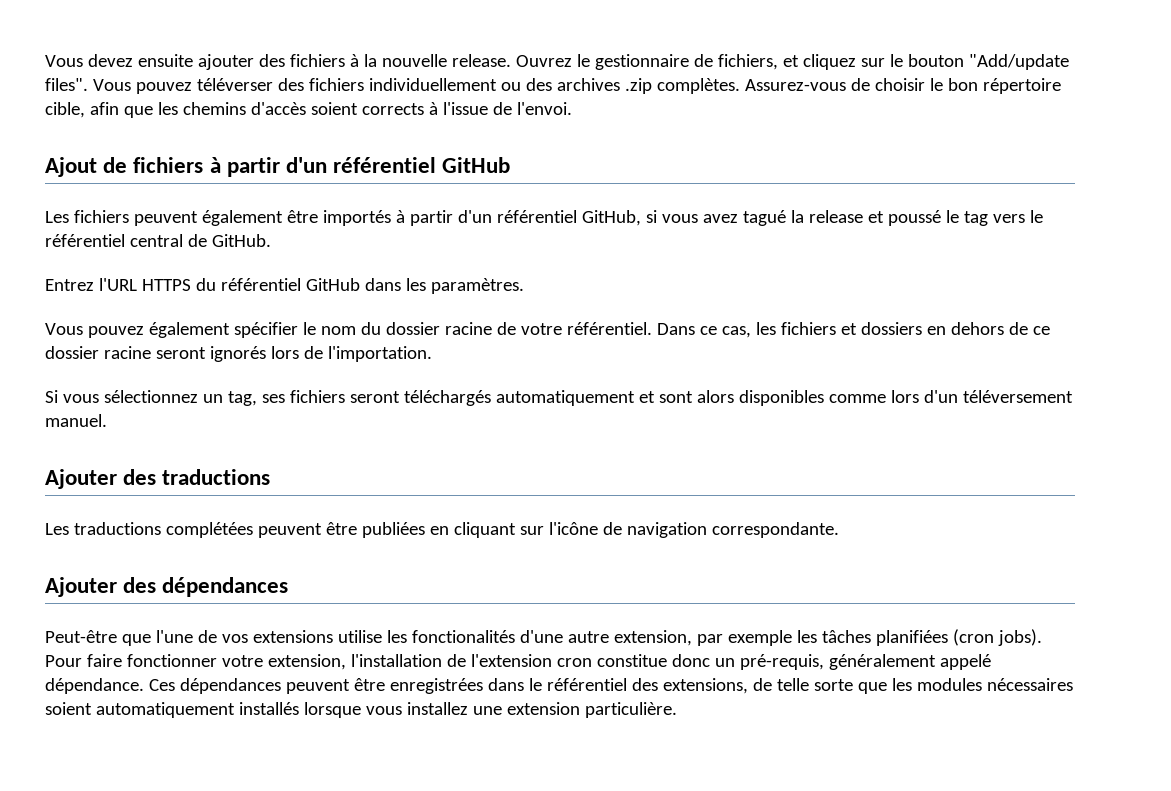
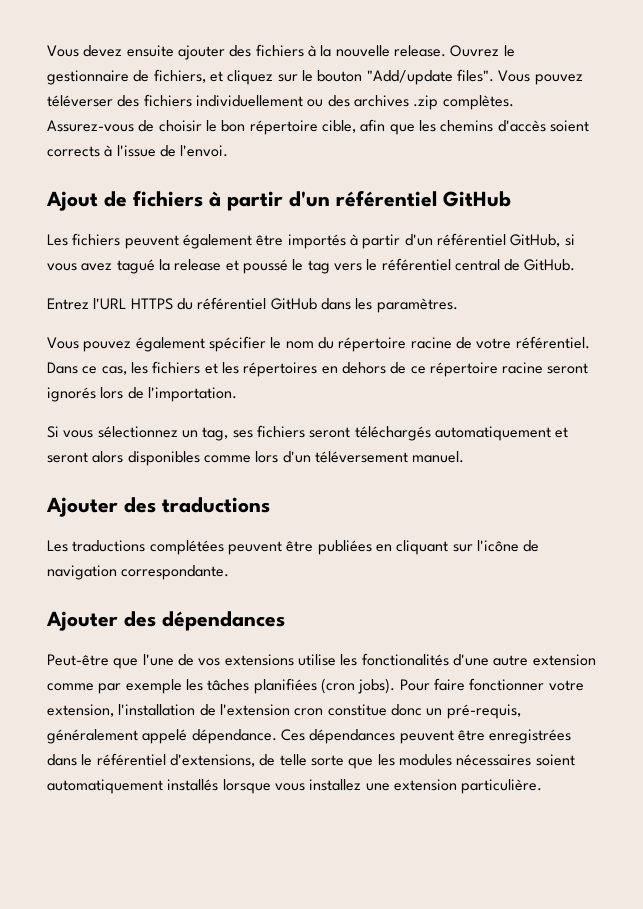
[385,322,440,335] dossier -> [338,337,407,352] répertoire
[860,322,922,335] dossiers -> [221,362,318,377] les répertoires
[45,346,99,359] dossier -> [429,362,498,377] répertoire
[658,391,693,403] sont -> [47,452,88,463] seront
[613,630,692,646] extension, -> [532,654,596,666] [47,683,94,691] extension comme
[631,678,748,694] des extensions, -> [169,754,255,767] d'extensions,

